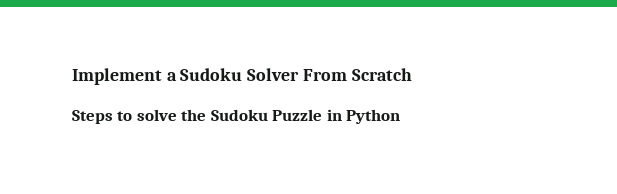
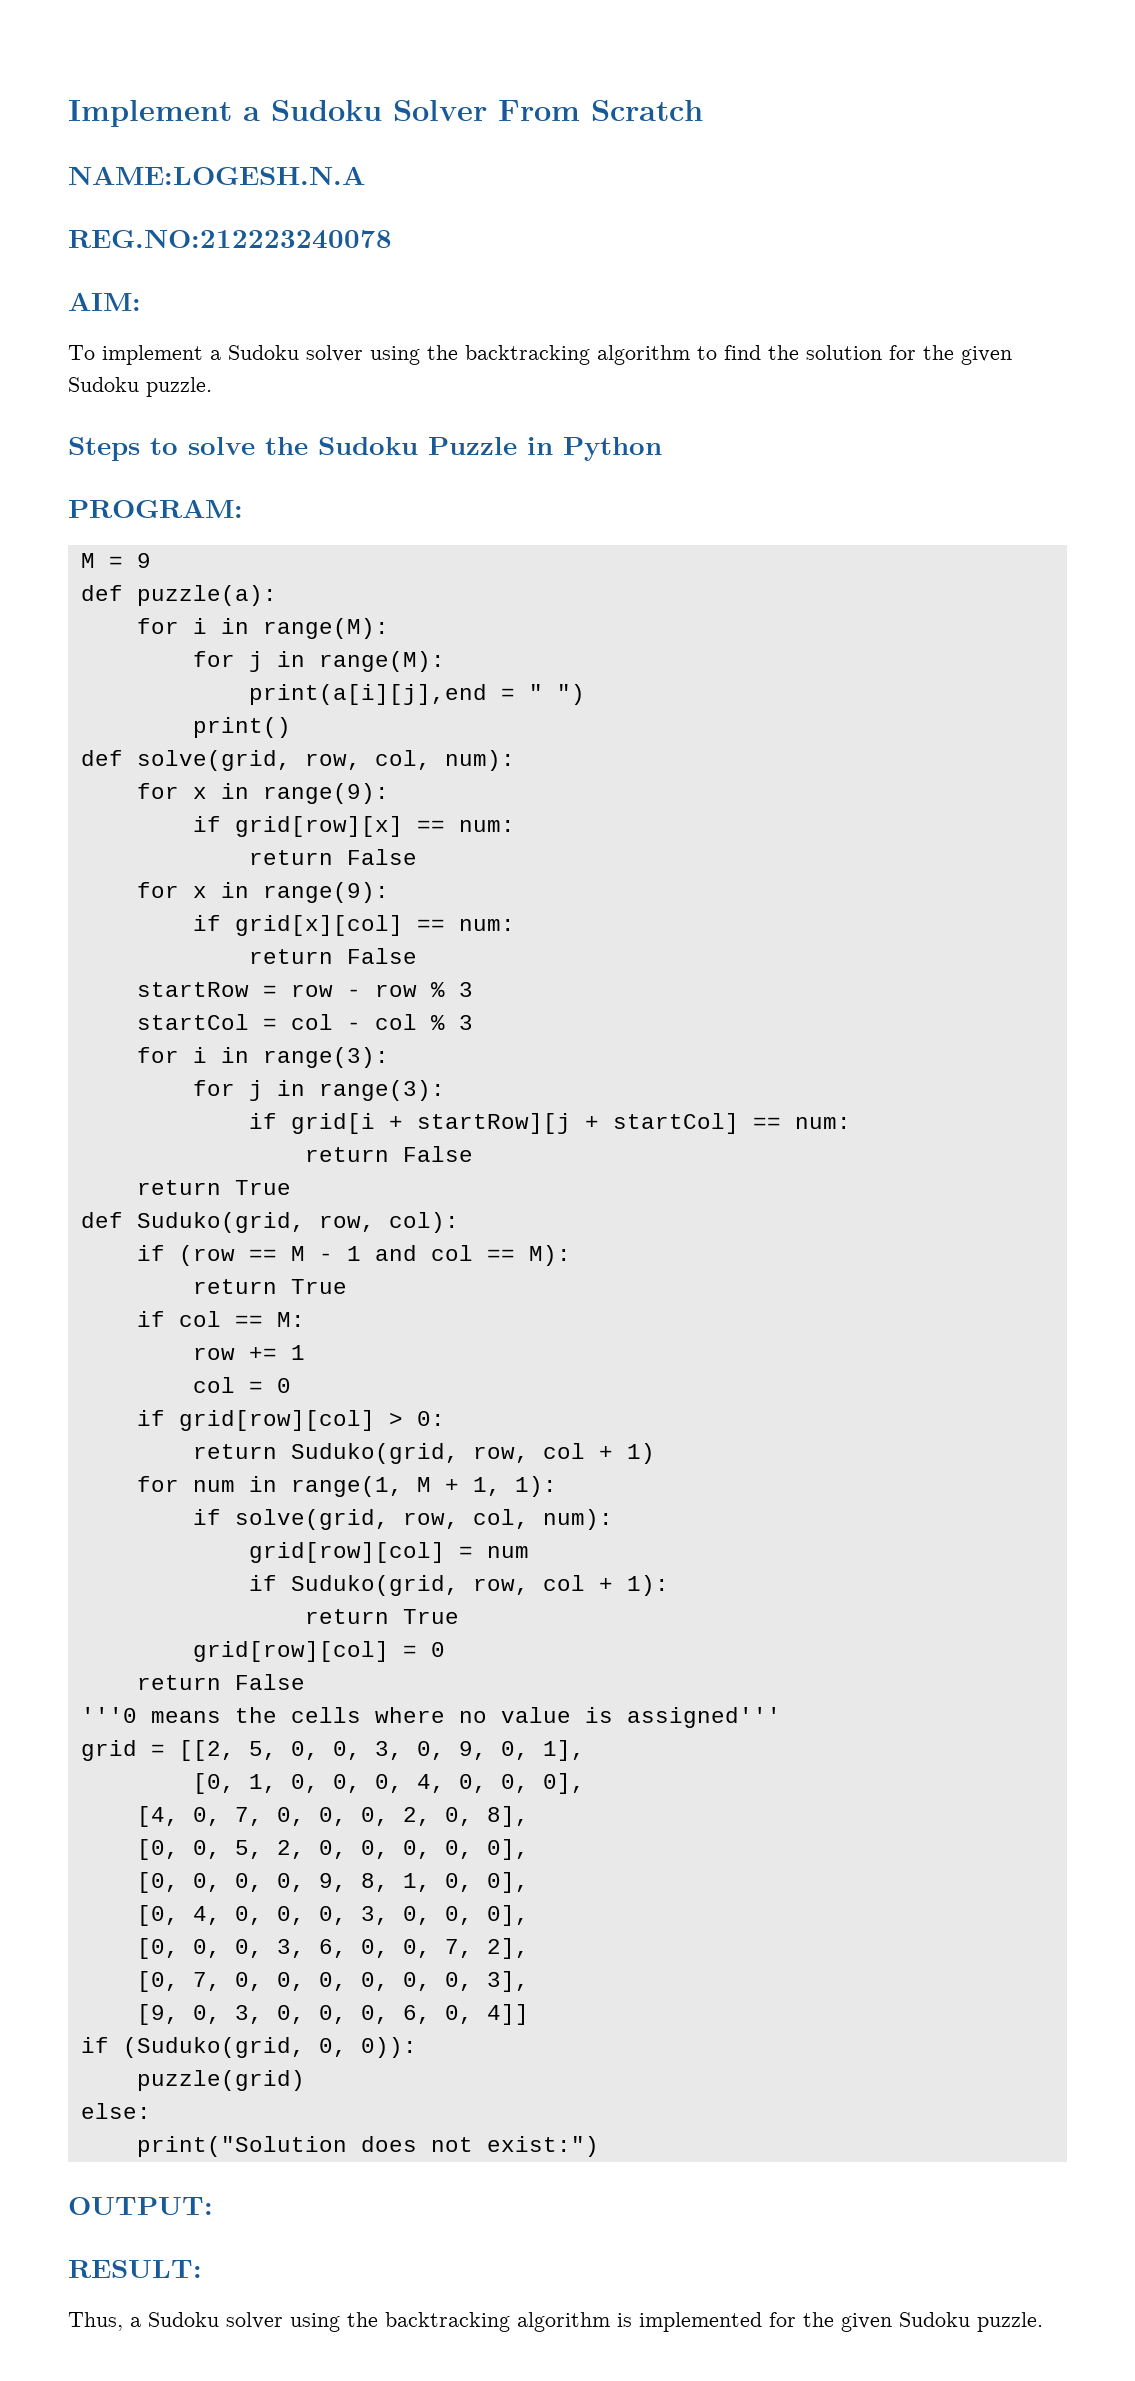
(412, 74) none -> [68,166,365,185] [68,229,392,249] [68,292,141,311] [68,345,1012,365] [68,377,212,397] // NAME:LOGESH.N.A // REG.NO:212223240078 // AIM: // To implement a Sudoku solver using the backtracking algorithm to find the solution for the given Sudoku puzzle.
(401, 116) none -> [68,499,243,518] [80,553,151,568] [80,585,277,606] [136,618,389,639] [192,651,445,672] [248,684,585,705] [192,717,291,738] [80,750,515,771] [136,783,389,804] [192,816,515,837] [248,849,417,865] [136,882,389,903] [192,915,515,936] [248,948,417,964] [136,982,473,997] [136,1014,473,1030] [136,1047,389,1068] [192,1080,445,1101] [248,1113,851,1134] [304,1146,473,1162] [136,1180,291,1195] [80,1212,459,1233] [136,1245,571,1266] [192,1279,347,1294] [136,1311,305,1327] [192,1345,305,1360] [192,1377,291,1393] [136,1410,445,1431] [192,1443,655,1464] [136,1476,557,1497] [192,1509,613,1530] [248,1542,529,1563] [248,1575,669,1596] [304,1609,459,1624] [192,1641,445,1662] [136,1674,305,1690] [80,1707,781,1728] [80,1740,585,1761] [192,1773,585,1794] [136,1806,529,1827] [136,1839,529,1860] [136,1872,529,1893] [136,1905,529,1926] [136,1938,529,1959] [136,1971,529,1992] [136,2004,529,2025] [80,2037,417,2058] [136,2070,305,2091] [80,2103,151,2119] [136,2136,599,2157] [68,2197,213,2215] [68,2260,202,2278] [68,2312,1043,2332] // PROGRAM: // M = 9 // def puzzle(a): // for i in range(M): // for j in range(M): // print(a[i][j],end = " ") // print() // def solve(grid, row, col, num): // for x in range(9): // if grid[row][x] == num: // return False // for x in range(9): // if grid[x][col] == num: // return False // startRow = row - row % 3 // startCol = col - col % 3 // for i in range(3): // for j in range(3): // if grid[i + startRow][j + startCol] == num: // return False // return True // def Suduko(grid, row, col): // if (row == M - 1 and col == M): // return True // if col == M: // row += 1 // col = 0 // if grid[row][col] > 0: // return Suduko(grid, row, col + 1) // for num in range(1, M + 1, 1): // if solve(grid, row, col, num): // grid[row][col] = num // if Suduko(grid, row, col + 1): // return True // grid[row][col] = 0 // return False // '''0 means the cells where no value is assigned''' // grid = [[2, 5, 0, 0, 3, 0, 9, 0, 1], // [0, 1, 0, 0, 0, 4, 0, 0, 0], // [4, 0, 7, 0, 0, 0, 2, 0, 8], // [0, 0, 5, 2, 0, 0, 0, 0, 0], // [0, 0, 0, 0, 9, 8, 1, 0, 0], // [0, 4, 0, 0, 0, 3, 0, 0, 0], // [0, 0, 0, 3, 6, 0, 0, 7, 2], // [0, 7, 0, 0, 0, 0, 0, 0, 3], // [9, 0, 3, 0, 0, 0, 6, 0, 4]] // if (Suduko(grid, 0, 0)): // puzzle(grid) // else: // print("Solution does not exist:") // OUTPUT: // RESULT: // Thus, a Sudoku solver using the backtracking algorithm is implemented for the given Sudoku puzzle.

